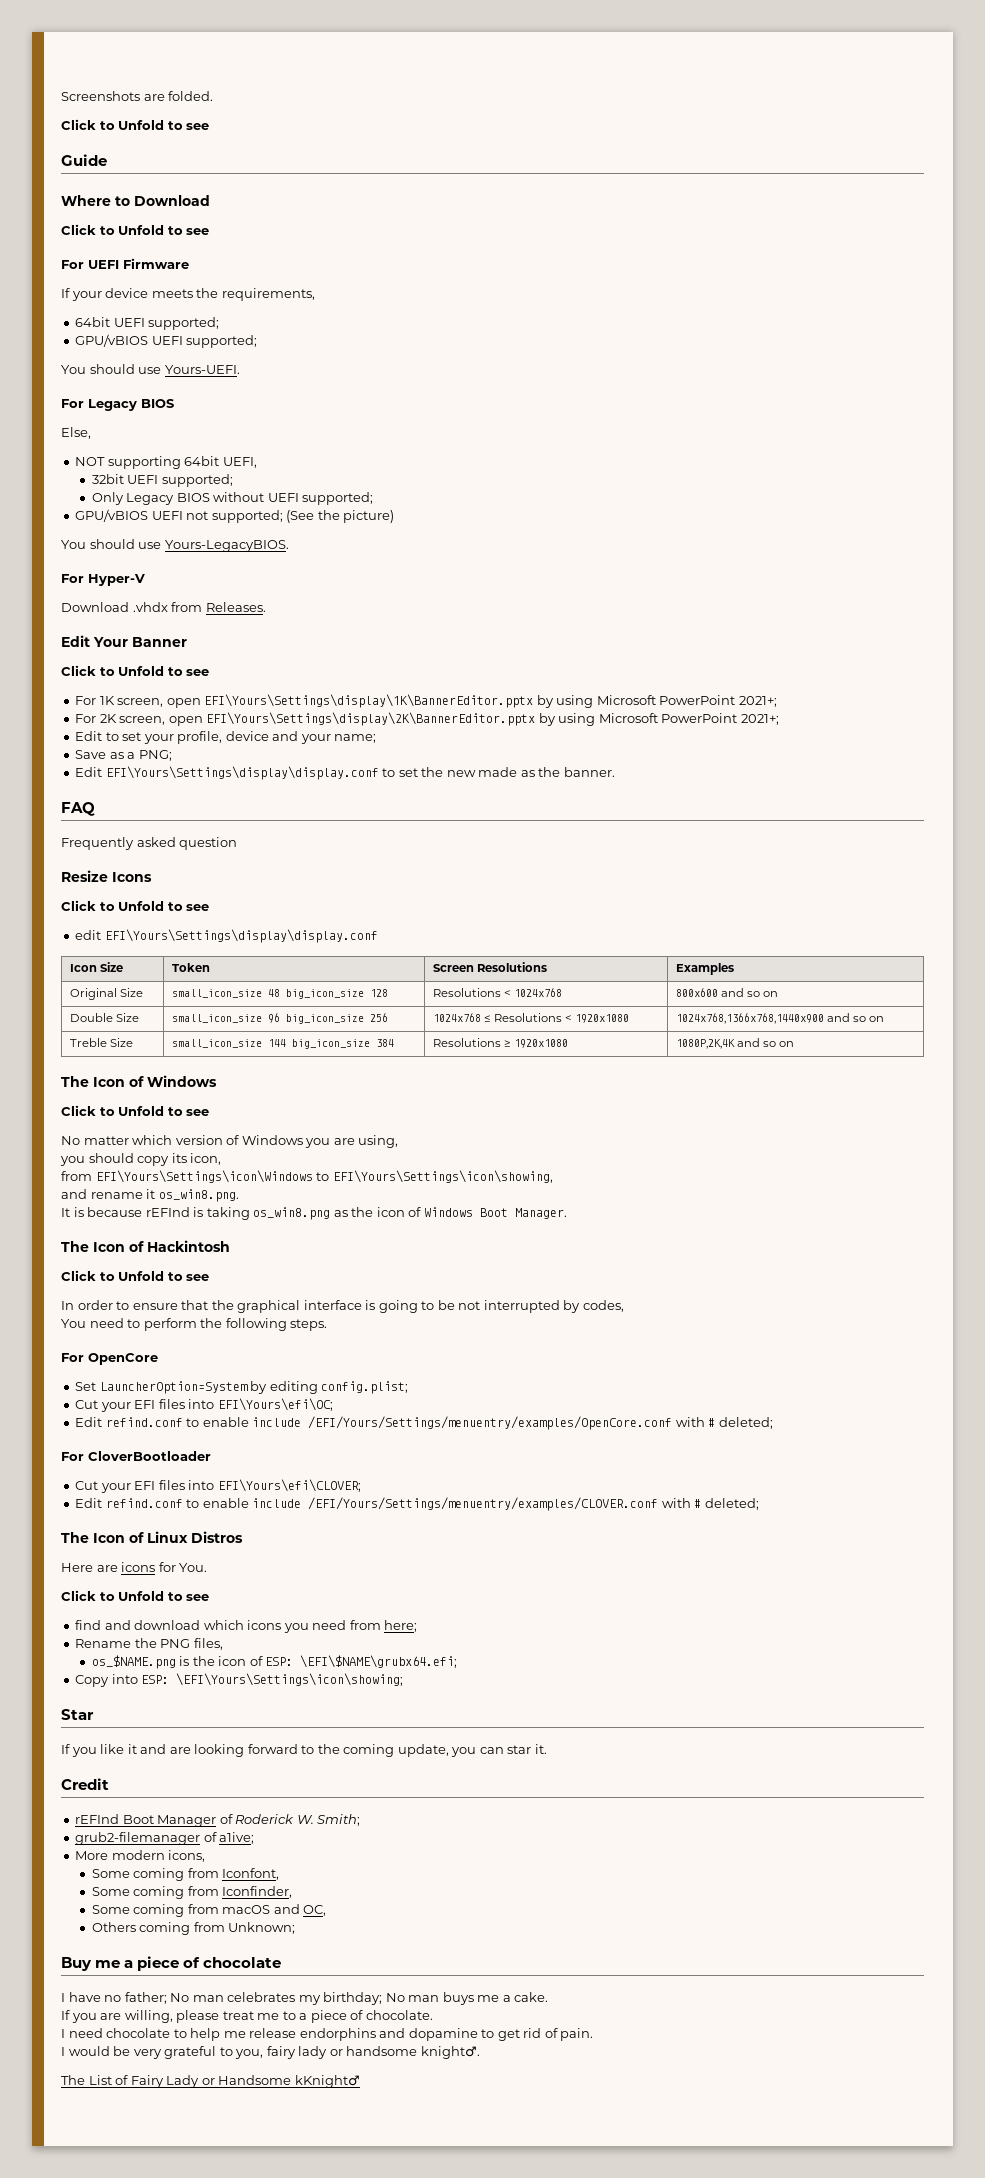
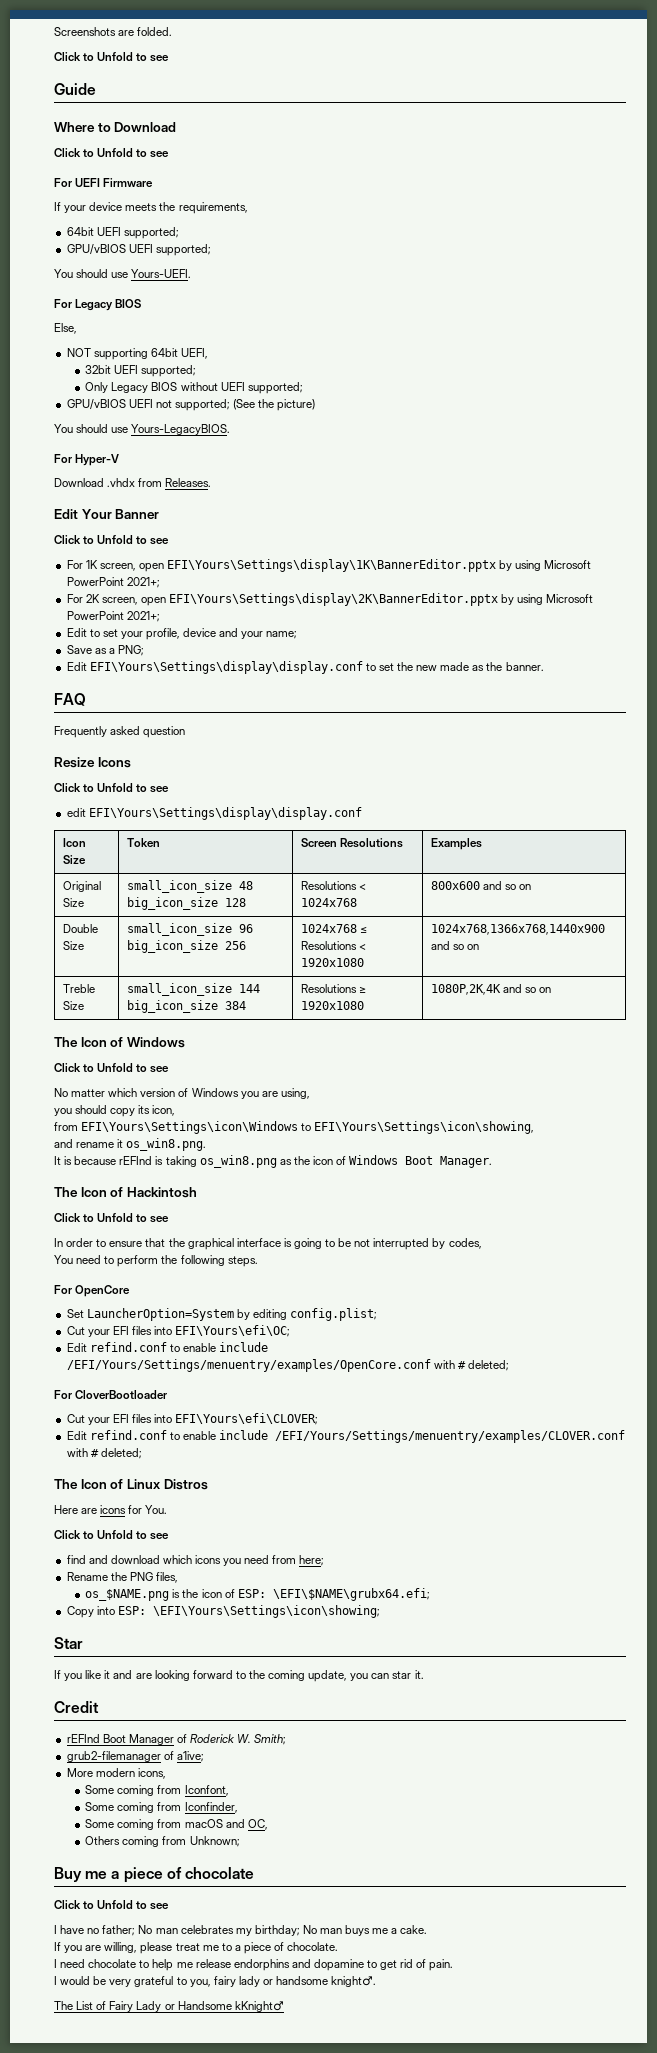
(282, 1962) none -> [54,1900,170,1910] // Click to Unfold to see

